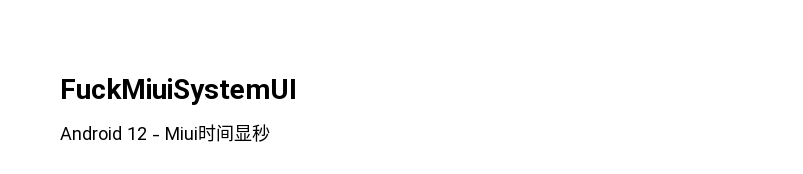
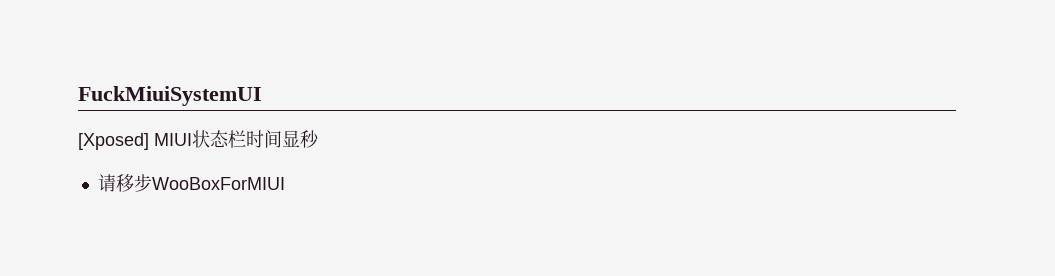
[60,126,198,140] Android 12 - Miui -> [78,130,246,150] [Xposed] MIUI状态栏
(270, 133) none -> [97,174,285,192] // 请移步WooBoxForMIUI

